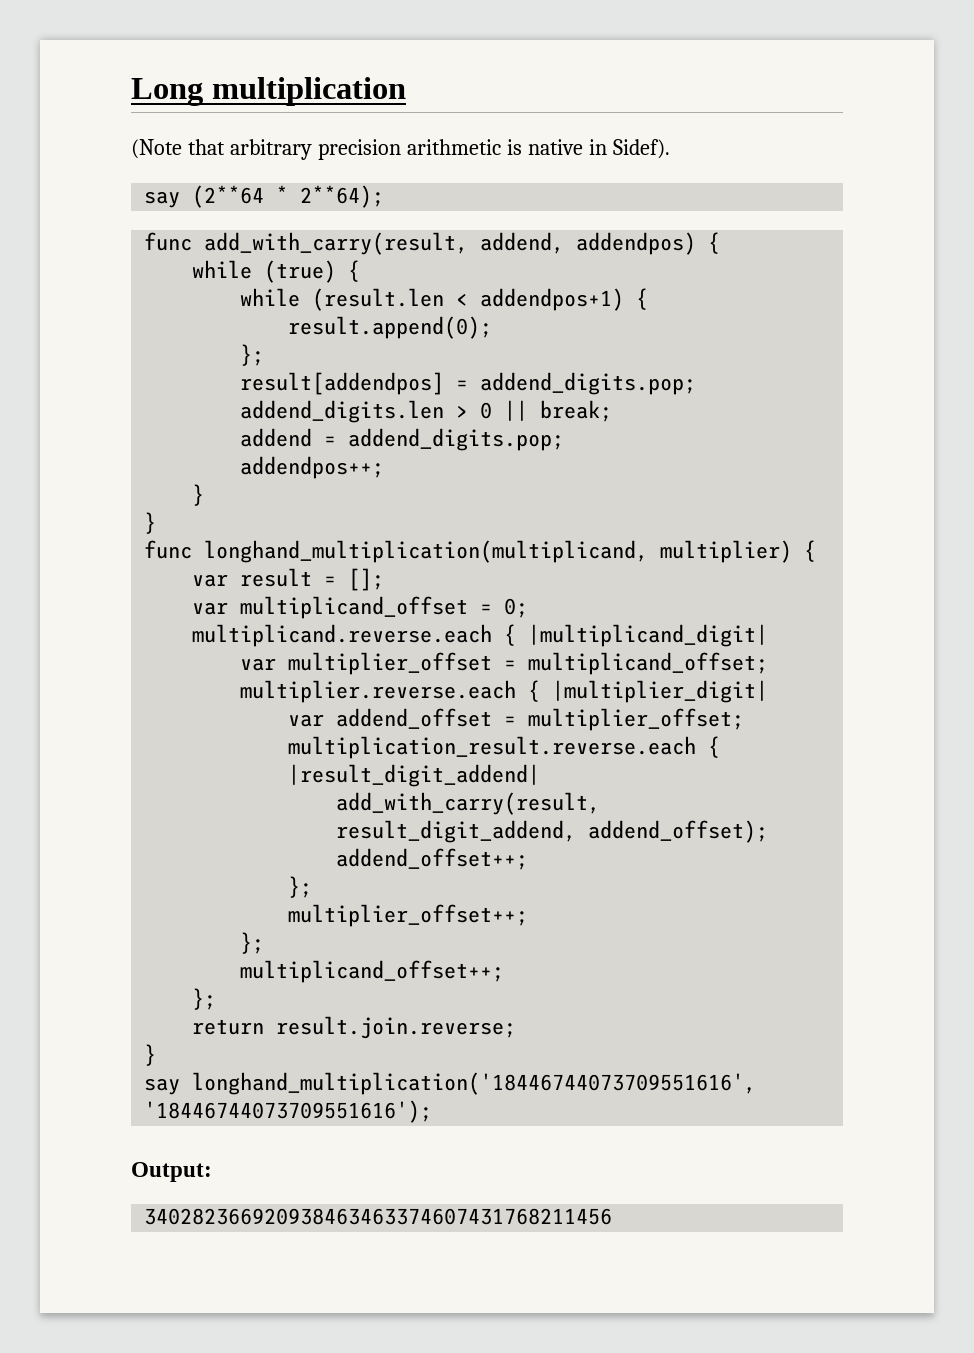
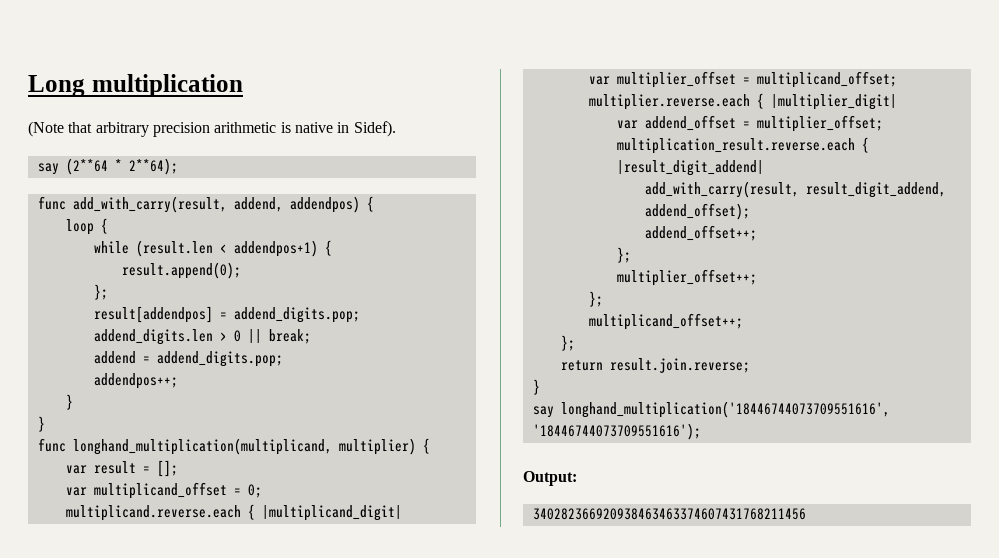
[192,260,337,283] while (true) -> [65,219,94,235] loop

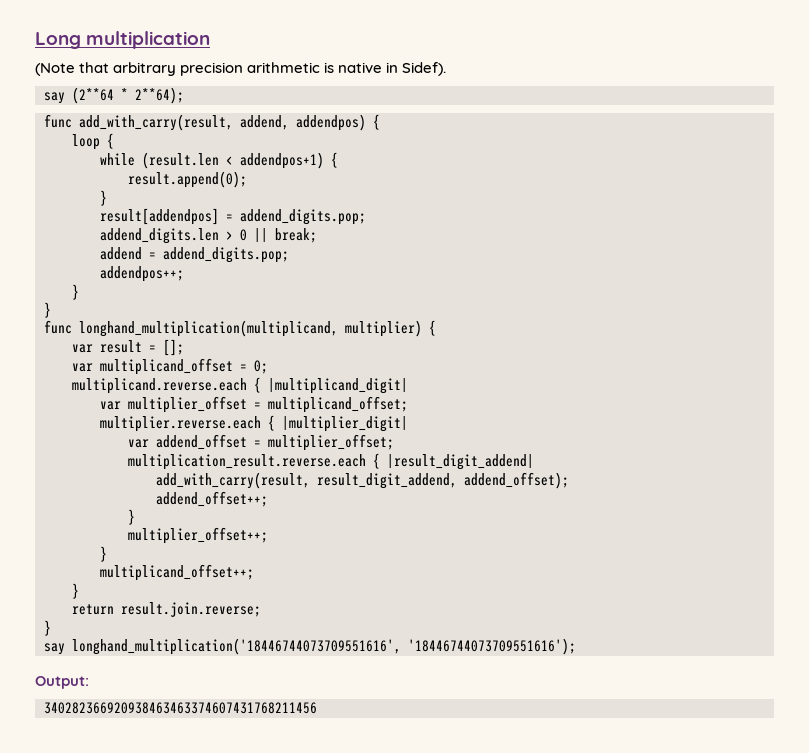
[93,284,108,300] }; -> [100,190,107,206] }
[616,247,631,263] }; -> [128,509,135,525] }
[588,291,603,307] }; -> [100,546,107,562] }
[560,335,575,351] }; -> [72,583,79,599] }

